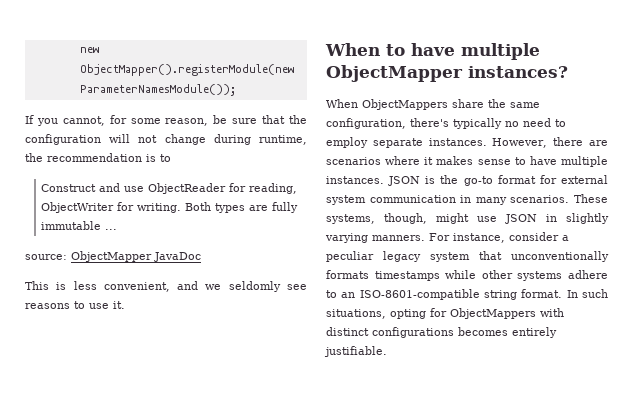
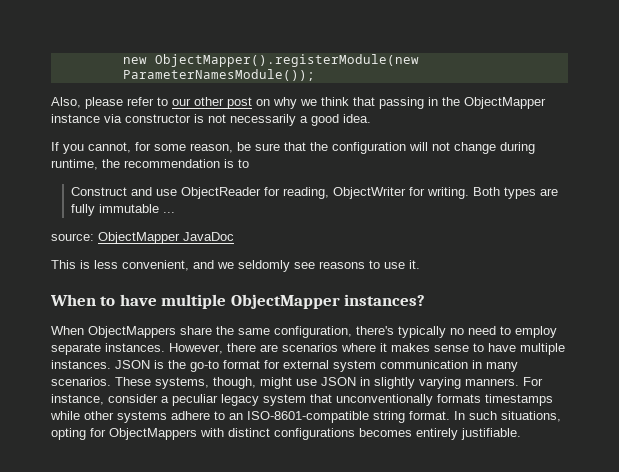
(236, 90) none -> [51,97,546,109] [51,114,371,126] // Also, please refer to our other post on why we think that passing in the ObjectMapper instance via constructor is not necessarily a good idea.

